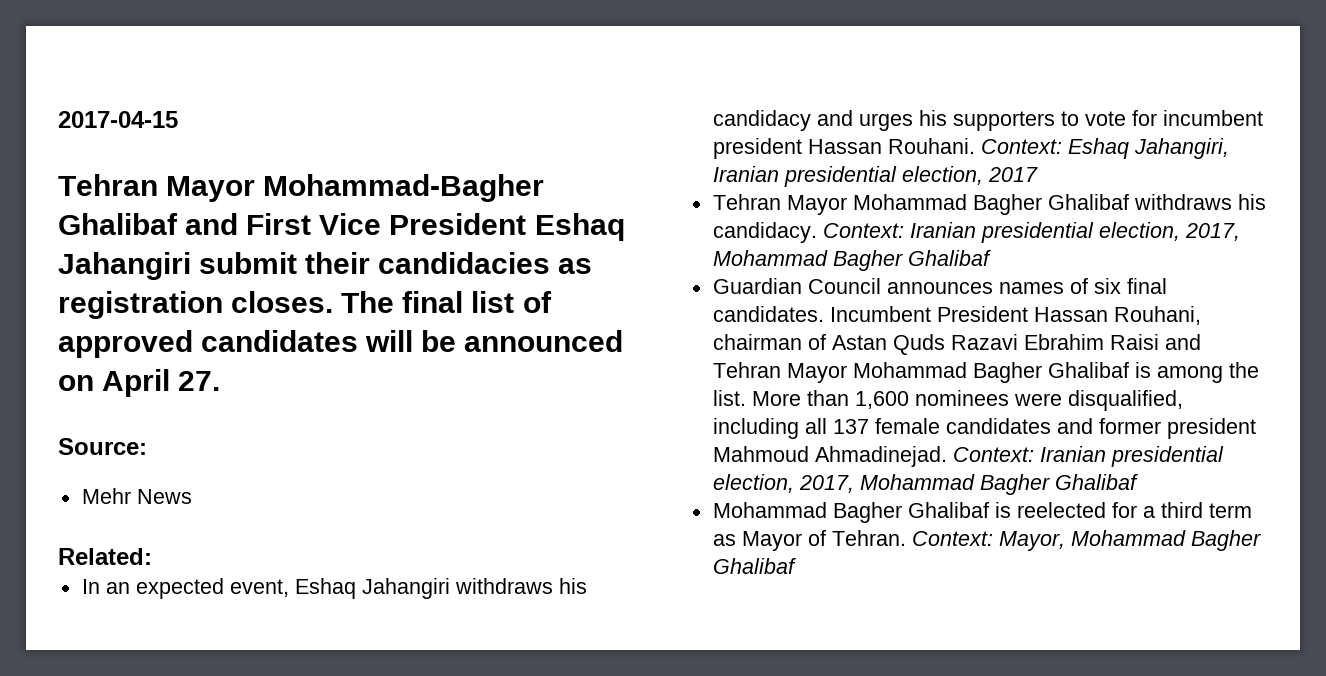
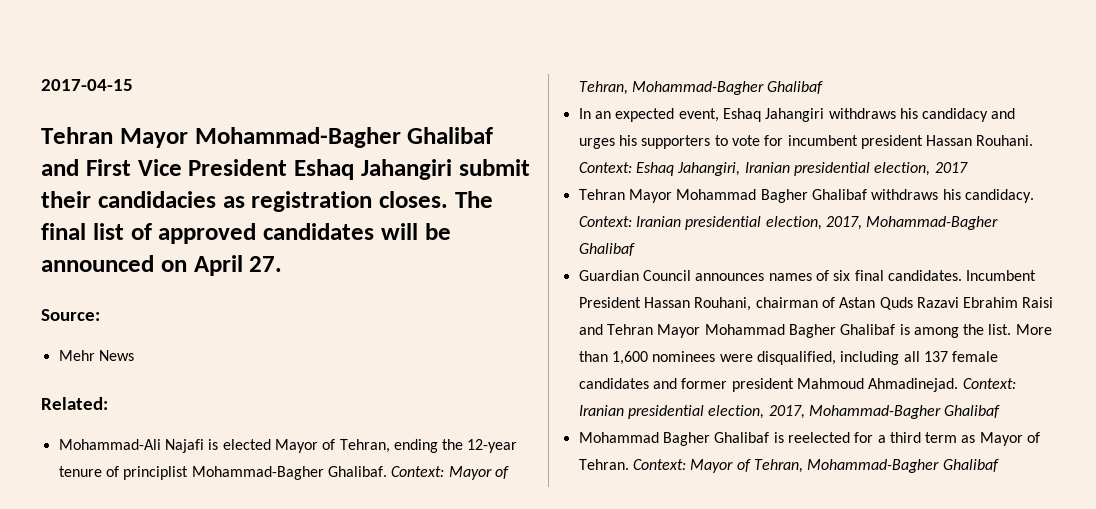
(152, 556) none -> [58,439,518,453] [58,466,509,480] [578,81,824,95] // Mohammad-Ali Najafi is elected Mayor of Tehran, ending the 12-year tenure of principlist Mohammad-Bagher Ghalibaf. Context: Mayor of Tehran, Mohammad-Bagher Ghalibaf
[712,250,903,271] Mohammad Bagher -> [866,216,999,230] Mohammad-Bagher
[859,474,1050,495] Mohammad Bagher -> [808,405,941,419] Mohammad-Bagher
[998,530,1261,551] Mayor, Mohammad Bagher -> [690,459,940,473] Mayor of Tehran, Mohammad-Bagher

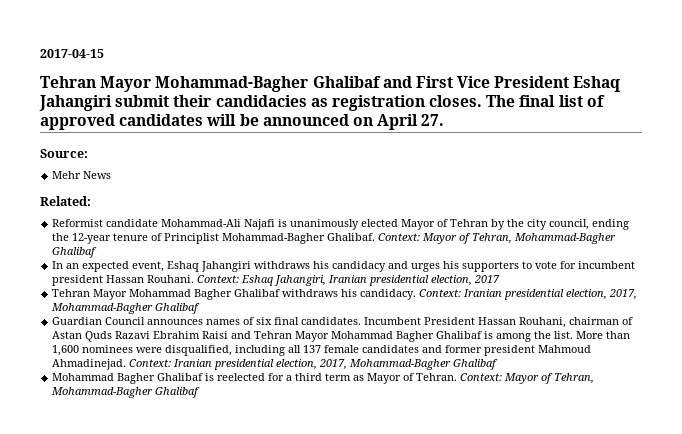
(108, 403) none -> [52,219,159,227] Reformist candidate
(219, 444) none -> [290,219,360,230] unanimously
[339,439,390,453] Tehran, -> [450,219,590,230] Tehran by the city council,
[123,466,189,480] principlist -> [164,233,220,244] Principlist

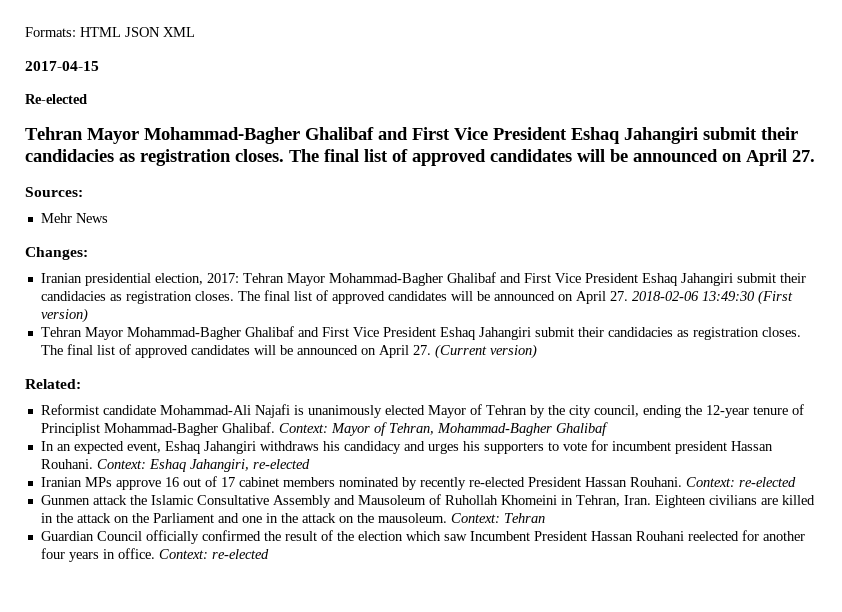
(40, 53) none -> [25,27,195,37] Formats: HTML JSON XML //
(104, 53) none -> [25,94,87,104] // Re-elected
[40,149,88,158] Source: -> [25,187,83,197] Sources:
(112, 175) none -> [25,247,88,260] [40,272,806,286] [40,290,793,305] [40,308,88,323] [40,326,801,340] [40,344,537,359] // Changes: // Iranian presidential election, 2017: Tehran Mayor Mohammad-Bagher Ghalibaf and First Vice President Eshaq Jahangiri submit their candidacies as registration closes. The final list of approved candidates will be announced on April 27. 2018-02-06 13:49:30 (First version) // Tehran Mayor Mohammad-Bagher Ghalibaf and First Vice President Eshaq Jahangiri submit their candidacies as registration closes. The final list of approved candidates will be announced on April 27. (Current version)
[328,275,501,286] [52,289,638,300] [51,303,201,314] [52,317,634,328] [52,331,631,342] [52,345,592,356] [52,359,499,370] [52,373,595,384] [51,387,201,398] Iranian presidential election, 2017 // Tehran Mayor Mohammad Bagher Ghalibaf withdraws his candidacy. Context: Iranian presidential election, 2017, Mohammad-Bagher Ghalibaf // Guardian Council announces names of six final candidates. Incumbent President Hassan Rouhani, chairman of Astan Quds Razavi Ebrahim Raisi and Tehran Mayor Mohammad Bagher Ghalibaf is among the list. More than 1,600 nominees were disqualified, including all 137 female candidates and former president Mahmoud Ahmadinejad. Context: Iranian presidential election, 2017, Mohammad-Bagher Ghalibaf // Mohammad Bagher Ghalibaf is reelected for a third term as Mayor of Tehran. Context: Mayor of Tehran, Mohammad-Bagher Ghalibaf -> [252,459,310,469] [40,476,796,490] [40,494,815,508] [40,513,545,523] [40,530,805,544] [40,548,269,562] re-elected // Iranian MPs approve 16 out of 17 cabinet members nominated by recently re-elected President Hassan Rouhani. Context: re-elected // Gunmen attack the Islamic Consultative Assembly and Mausoleum of Ruhollah Khomeini in Tehran, Iran. Eighteen civilians are killed in the attack on the Parliament and one in the attack on the mausoleum. Context: Tehran // Guardian Council officially confirmed the result of the election which saw Incumbent President Hassan Rouhani reelected for another four years in office. Context: re-elected

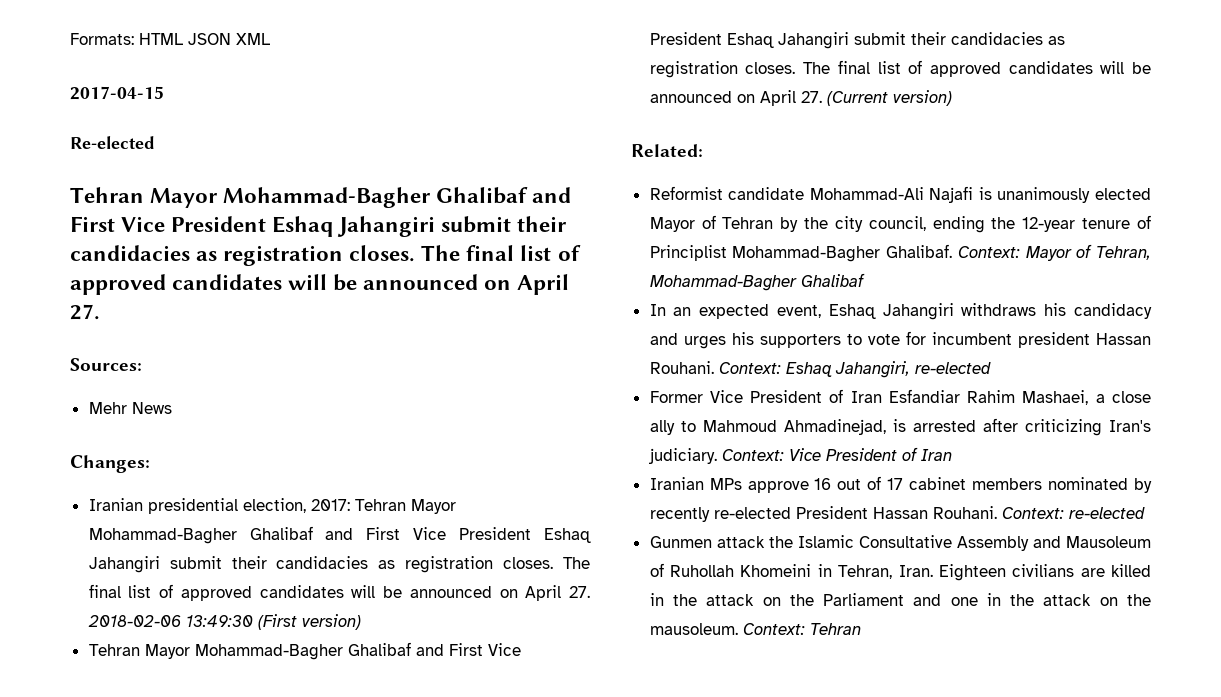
(310, 464) none -> [649,389,1151,405] [649,418,1151,436] [648,447,952,464] // Former Vice President of Iran Esfandiar Rahim Mashaei, a close ally to Mahmoud Ahmadinejad, is arrested after criticizing Iran's judiciary. Context: Vice President of Iran
[40,530,805,544] [40,548,269,562] // Guardian Council officially confirmed the result of the election which saw Incumbent President Hassan Rouhani reelected for another four years in office. Context: re-elected -> (861, 629) none

